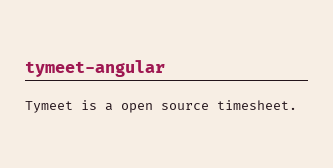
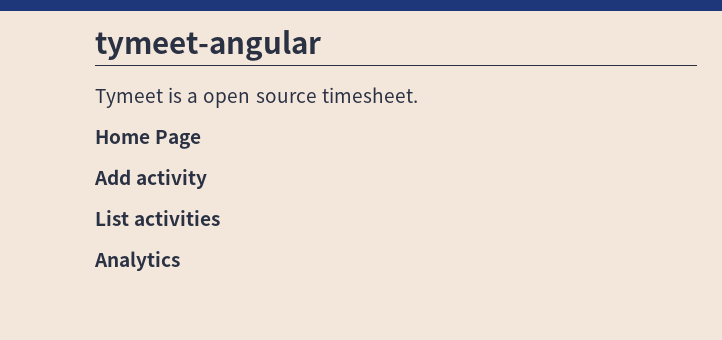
(297, 105) none -> [95,130,202,149] [94,169,208,189] [95,210,221,226] [94,251,180,271] // Home Page // Add activity // List activities // Analytics

